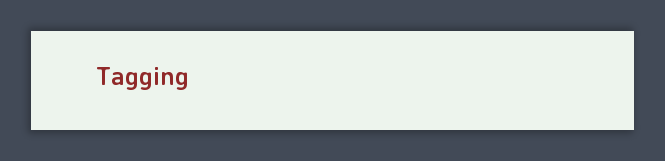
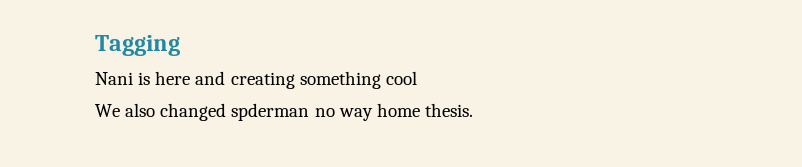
(189, 78) none -> [95,71,417,89] [95,103,473,121] // Nani is here and creating something cool // We also changed spderman no way home thesis.

